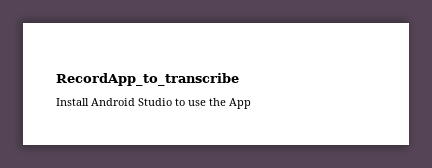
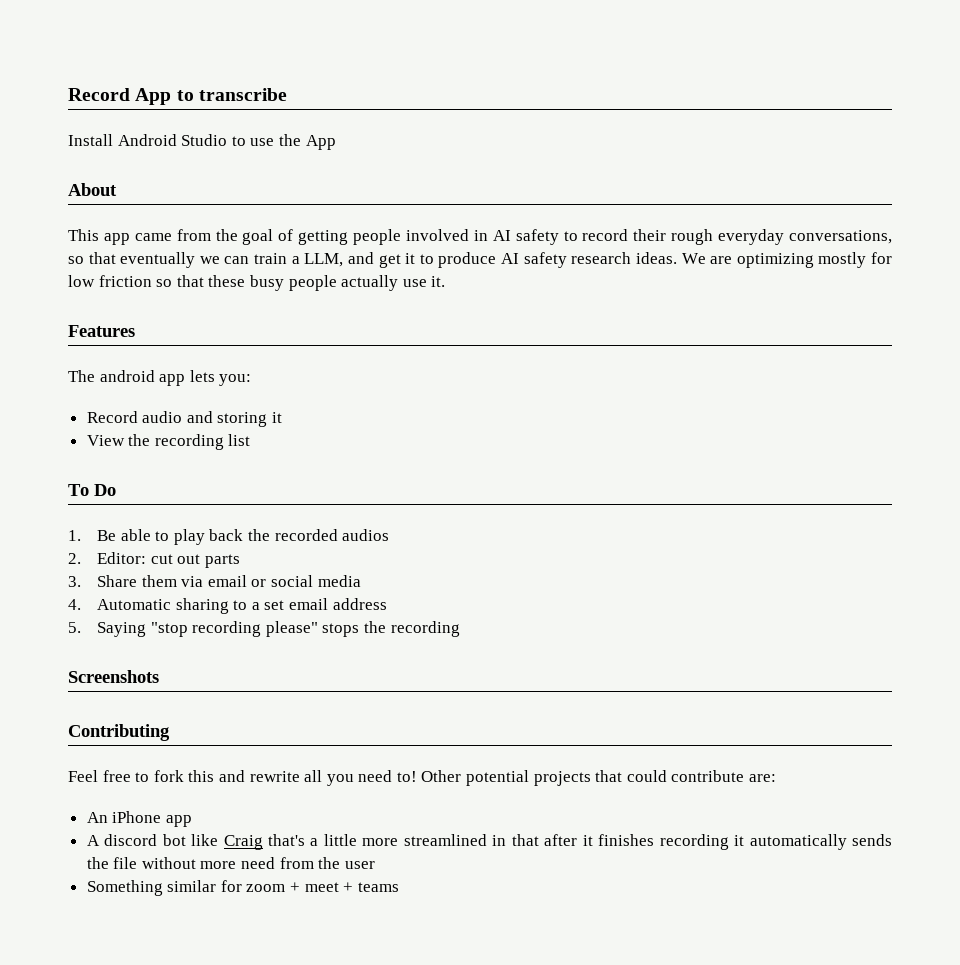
[56,73,239,86] RecordApp_to_transcribe -> [68,88,287,105] Record App to transcribe
(251, 103) none -> [68,183,117,196] [68,229,893,245] [68,252,892,268] [68,275,446,291] [68,325,135,337] [68,370,252,386] [86,411,283,427] [86,434,251,450] [68,484,116,496] [68,529,390,545] [68,552,240,568] [68,575,361,587] [68,598,387,614] [68,621,460,637] [68,670,159,683] [68,724,170,741] [68,770,777,786] [86,811,192,827] [86,834,892,850] [86,857,375,869] [86,880,399,896] // About // This app came from the goal of getting people involved in AI safety to record their rough everyday conversations, so that eventually we can train a LLM, and get it to produce AI safety research ideas. We are optimizing mostly for low friction so that these busy people actually use it. // Features // The android app lets you: // Record audio and storing it // View the recording list // To Do // 1. Be able to play back the recorded audios // 2. Editor: cut out parts // 3. Share them via email or social media // 4. Automatic sharing to a set email address // 5. Saying "stop recording please" stops the recording // Screenshots // Contributing // Feel free to fork this and rewrite all you need to! Other potential projects that could contribute are: // An iPhone app // A discord bot like Craig that's a little more streamlined in that after it finishes recording it automatically sends the file without more need from the user // Something similar for zoom + meet + teams

